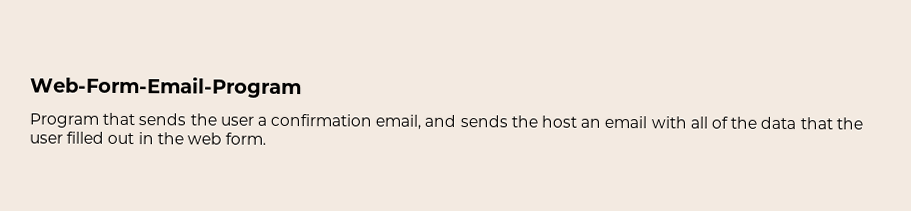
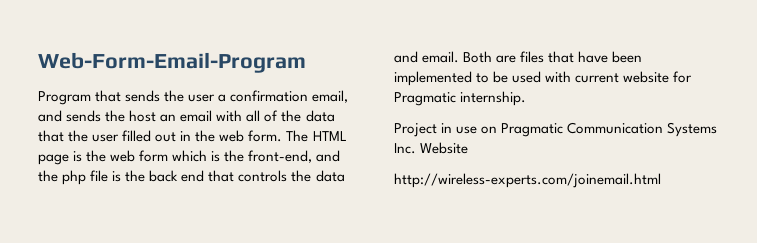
(267, 138) none -> [286,130,347,142] [38,150,341,165] [38,170,345,185] [394,51,643,63] [394,71,693,86] [394,91,527,106] [394,122,718,137] [394,142,469,154] [394,173,661,188] The HTML page is the web form which is the front-end, and the php file is the back end that controls the data and email. Both are files that have been implemented to be used with current website for Pragmatic internship. // Project in use on Pragmatic Communication Systems Inc. Website // http://wireless-experts.com/joinemail.html

